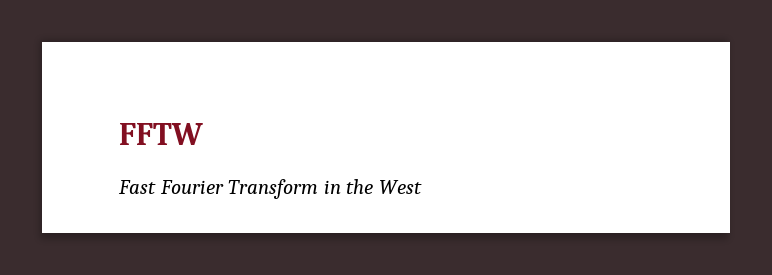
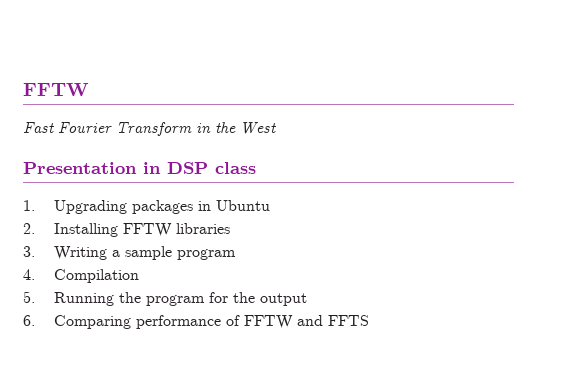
(422, 187) none -> [23,162,256,174] [23,200,270,214] [23,223,230,237] [23,246,236,260] [23,269,139,283] [23,291,307,306] [23,315,369,329] // Presentation in DSP class // 1. Upgrading packages in Ubuntu // 2. Installing FFTW libraries // 3. Writing a sample program // 4. Compilation // 5. Running the program for the output // 6. Comparing performance of FFTW and FFTS

